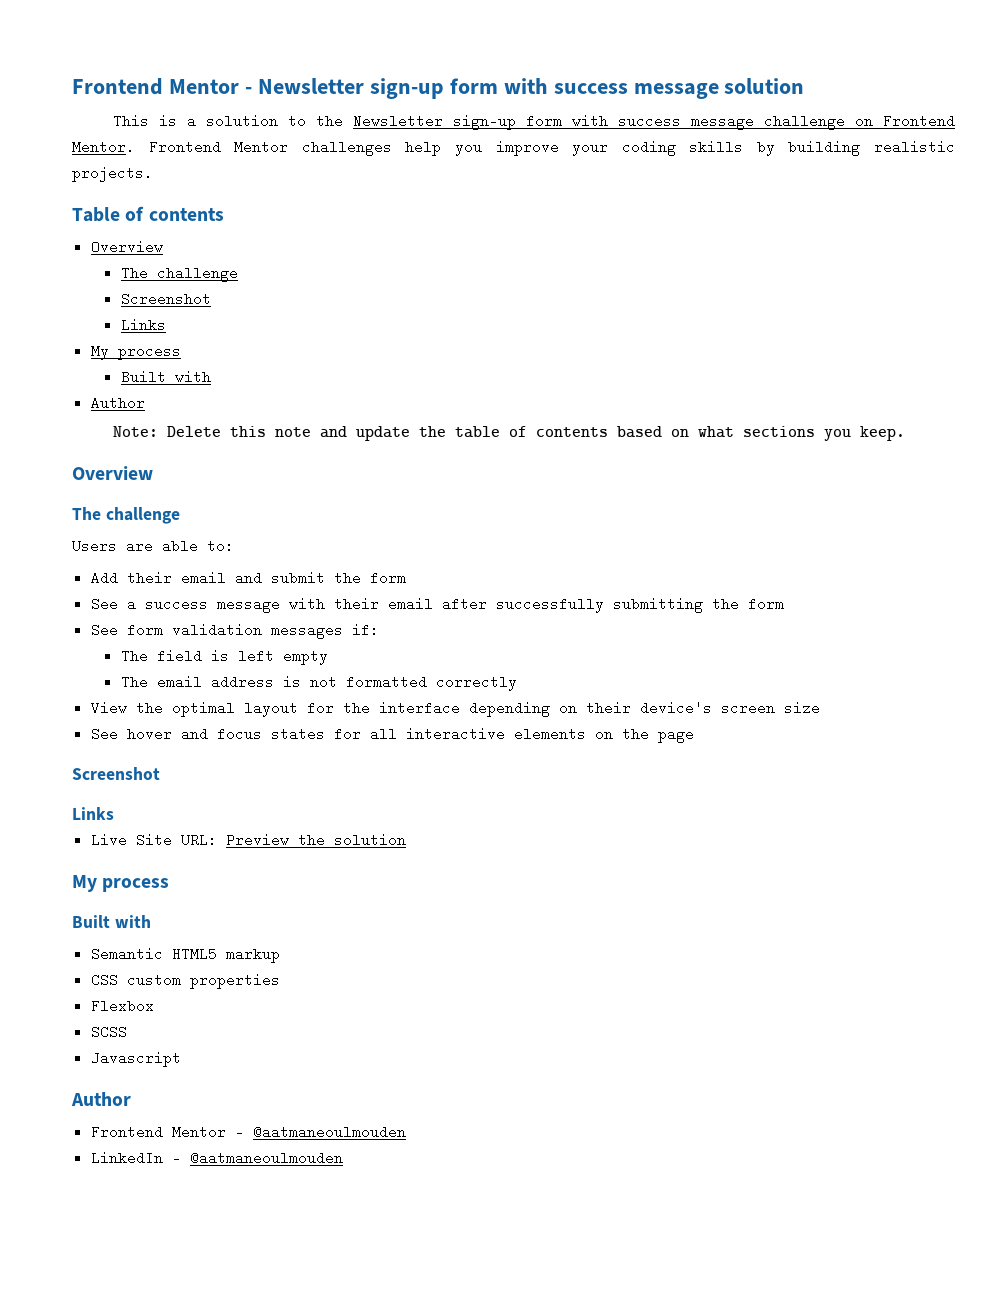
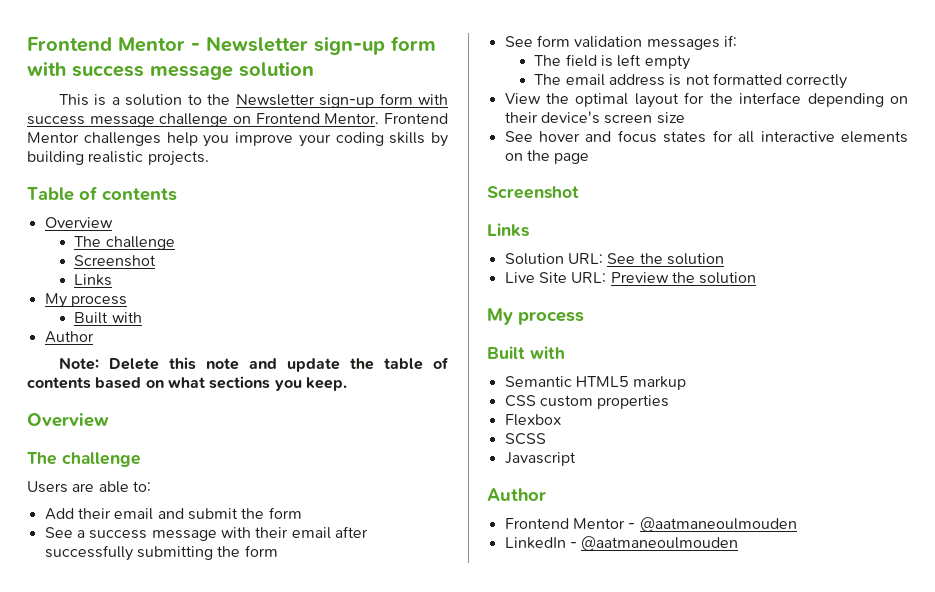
(114, 813) none -> [504,253,724,265] // Solution URL: See the solution

